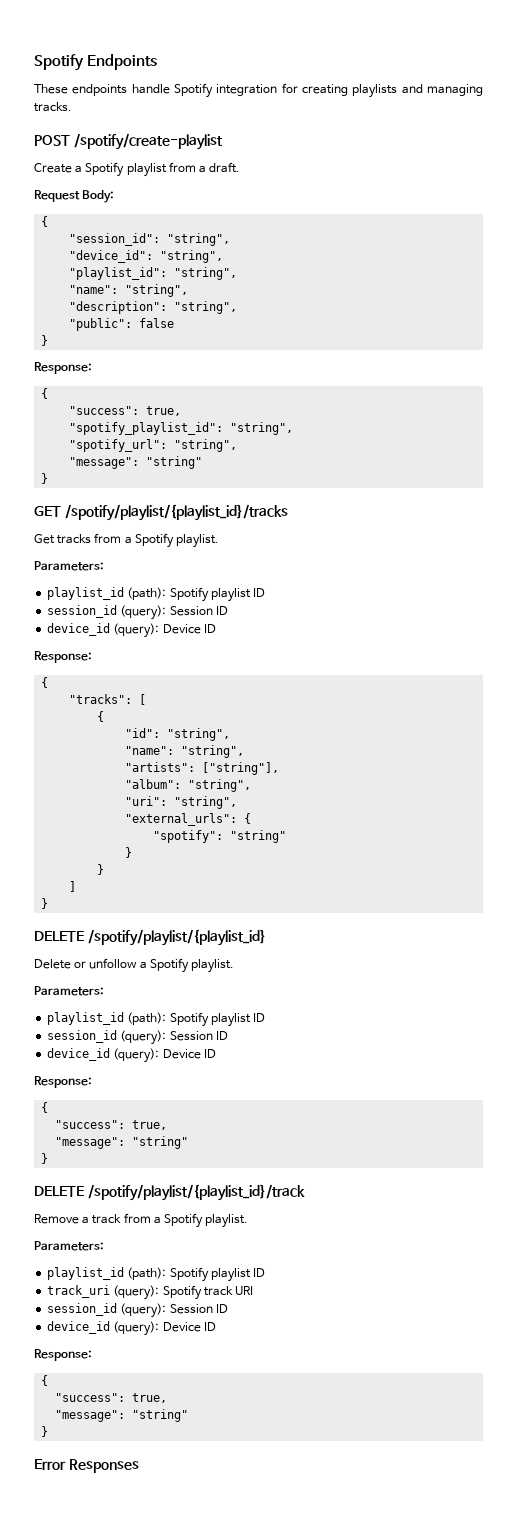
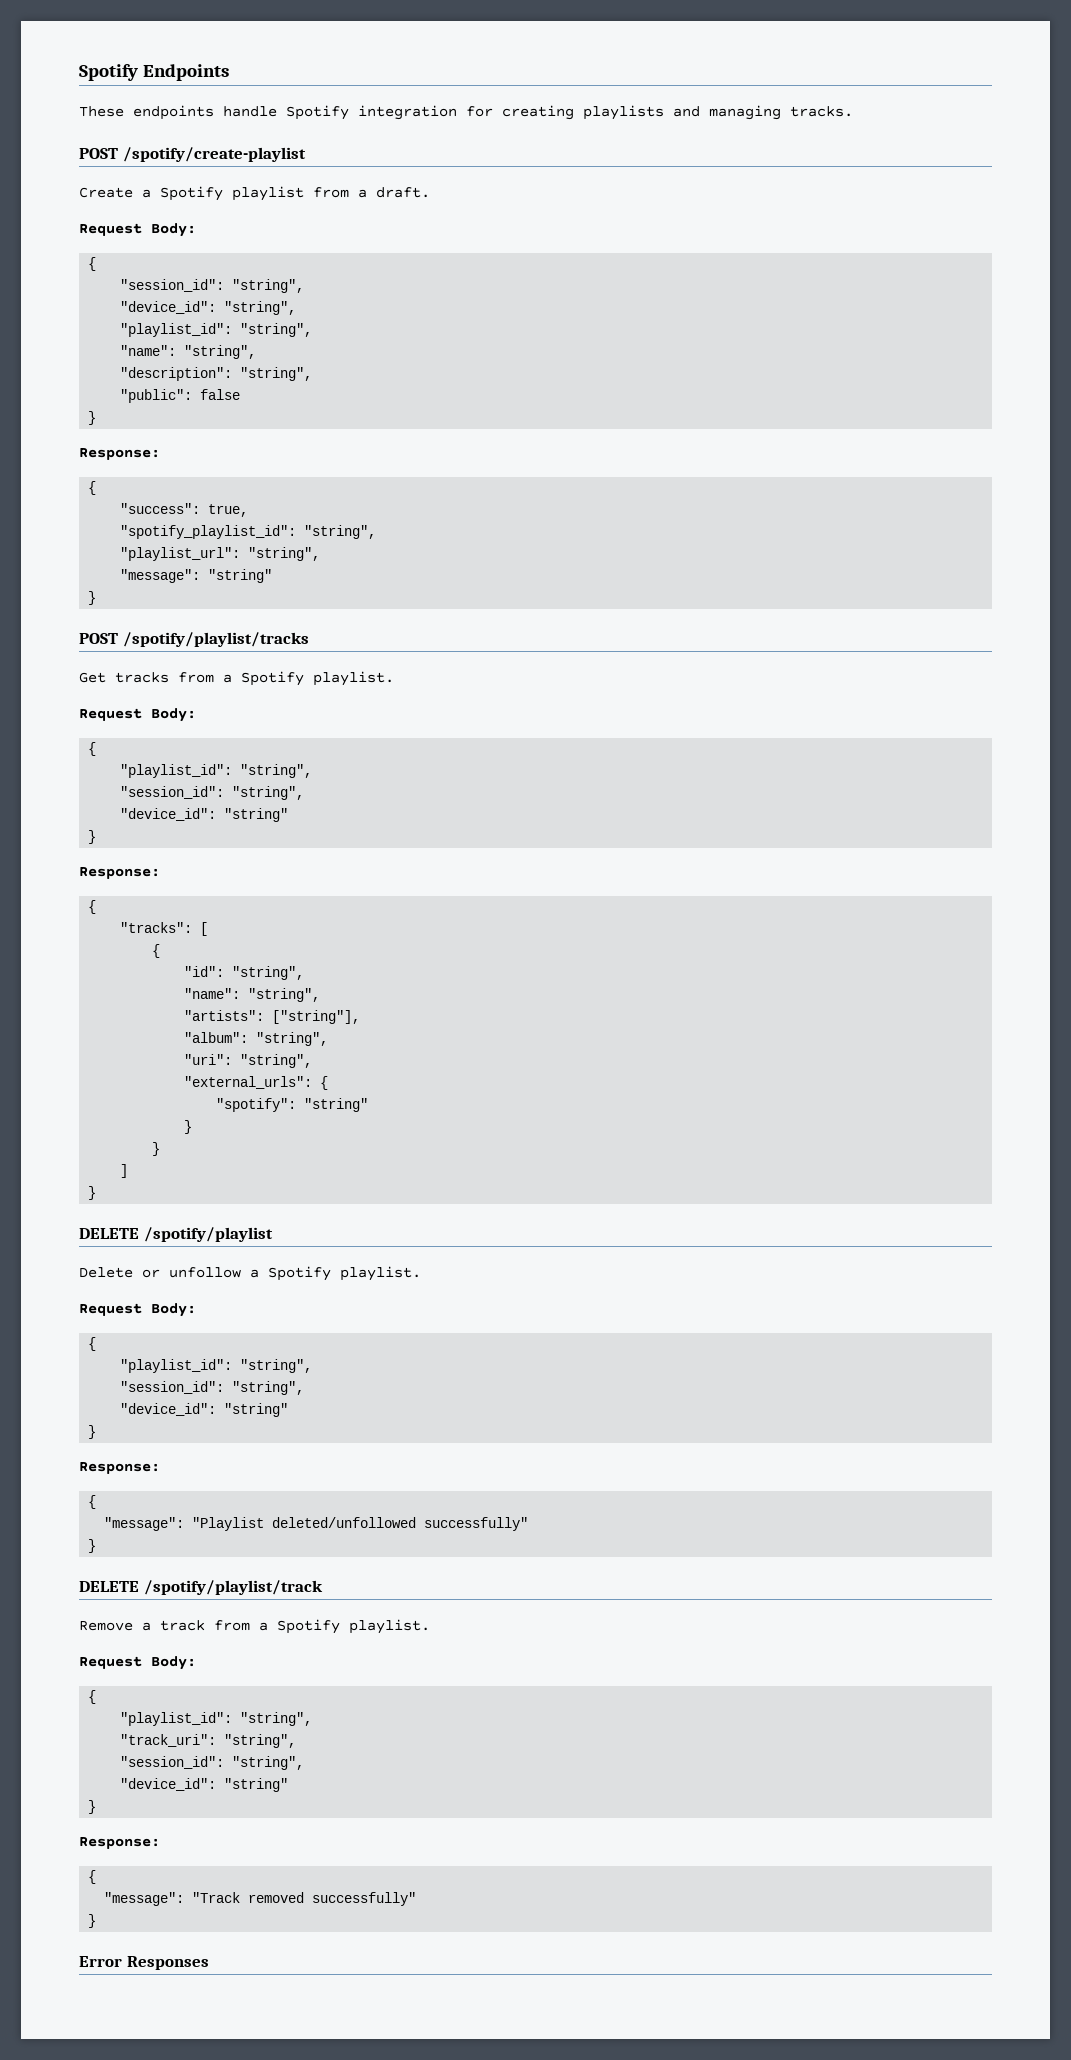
[69,439,168,452] "spotify_url": -> [120,547,241,561] "playlist_url":
[34,504,288,521] GET /spotify/playlist/{playlist_id}/tracks -> [79,632,309,647] POST /spotify/playlist/tracks
[34,561,104,571] [47,587,266,602] [47,605,228,620] [47,623,216,638] Parameters: // playlist_id (path): Spotify playlist ID // session_id (query): Session ID // device_id (query): Device ID -> [79,708,196,722] [88,742,97,756] [120,764,313,778] [120,786,305,800] [120,808,289,822] [88,830,97,844] Request Body: // { // "playlist_id": "string", // "session_id": "string", // "device_id": "string" // }
[87,929,266,946] /spotify/playlist/{playlist_id} -> [143,1227,273,1242] /spotify/playlist
[34,986,104,996] [47,1012,266,1027] [47,1030,228,1045] [47,1048,216,1063] [34,1076,92,1088] [41,1102,49,1113] [55,1120,168,1130] [55,1136,189,1149] [41,1153,49,1164] [34,1184,305,1201] Parameters: // playlist_id (path): Spotify playlist ID // session_id (query): Session ID // device_id (query): Device ID // Response: // { // "success": true, // "message": "string" // } // DELETE /spotify/playlist/{playlist_id}/track -> [79,1303,196,1317] [88,1337,97,1351] [120,1359,313,1373] [120,1381,305,1395] [120,1403,289,1417] [88,1425,97,1439] [79,1462,160,1474] [88,1495,97,1509] [104,1517,529,1531] [88,1539,97,1553] [79,1580,323,1595] Request Body: // { // "playlist_id": "string", // "session_id": "string", // "device_id": "string" // } // Response: // { // "message": "Playlist deleted/unfollowed successfully" // } // DELETE /spotify/playlist/track
[34,1241,104,1251] [47,1267,266,1282] [47,1285,254,1300] [47,1303,228,1318] [47,1321,216,1336] [34,1349,92,1361] [41,1375,49,1386] [55,1393,168,1403] [55,1409,189,1422] Parameters: // playlist_id (path): Spotify playlist ID // track_uri (query): Spotify track URI // session_id (query): Session ID // device_id (query): Device ID // Response: // { // "success": true, // "message": "string" -> [79,1656,196,1670] [88,1690,97,1704] [120,1712,313,1726] [120,1734,297,1748] [120,1756,305,1770] [120,1778,289,1792] [88,1800,97,1814] [79,1837,160,1849] [88,1870,97,1884] [104,1892,417,1906] Request Body: // { // "playlist_id": "string", // "track_uri": "string", // "session_id": "string", // "device_id": "string" // } // Response: // { // "message": "Track removed successfully"

